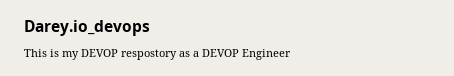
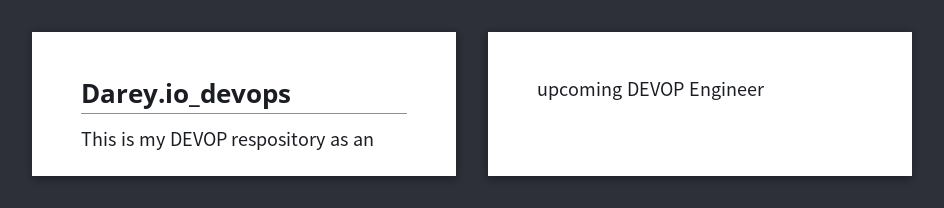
[121,49,199,60] respostory as a -> [231,131,375,150] [537,81,622,100] respository as an upcoming

